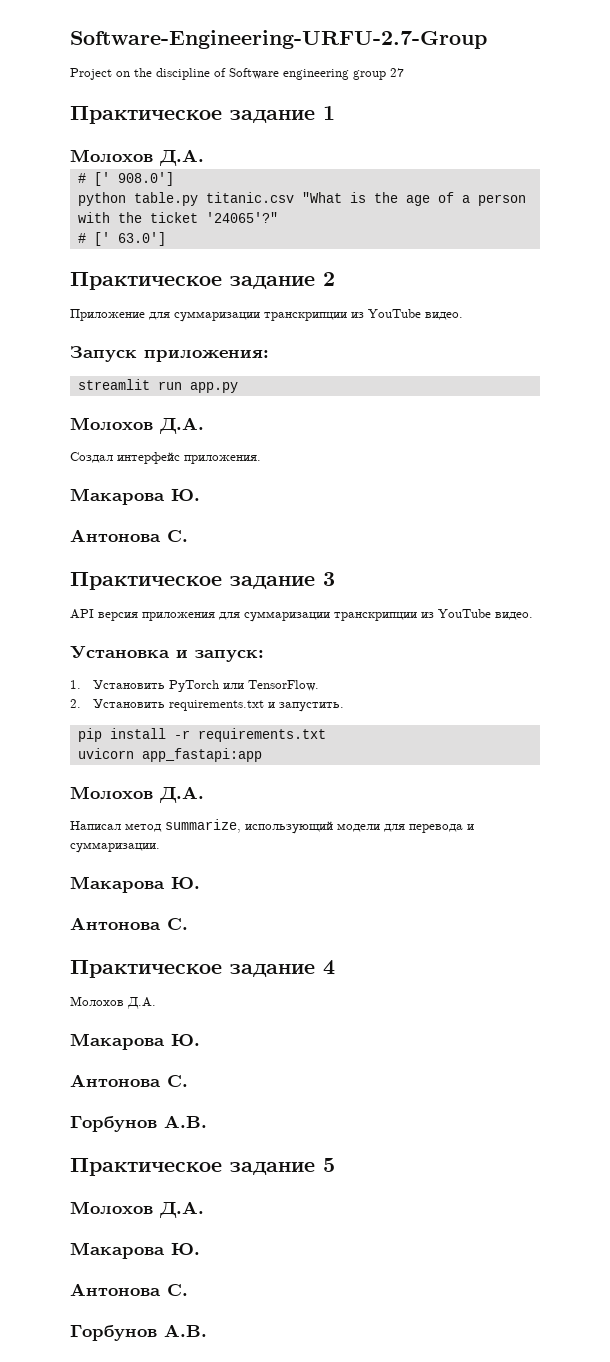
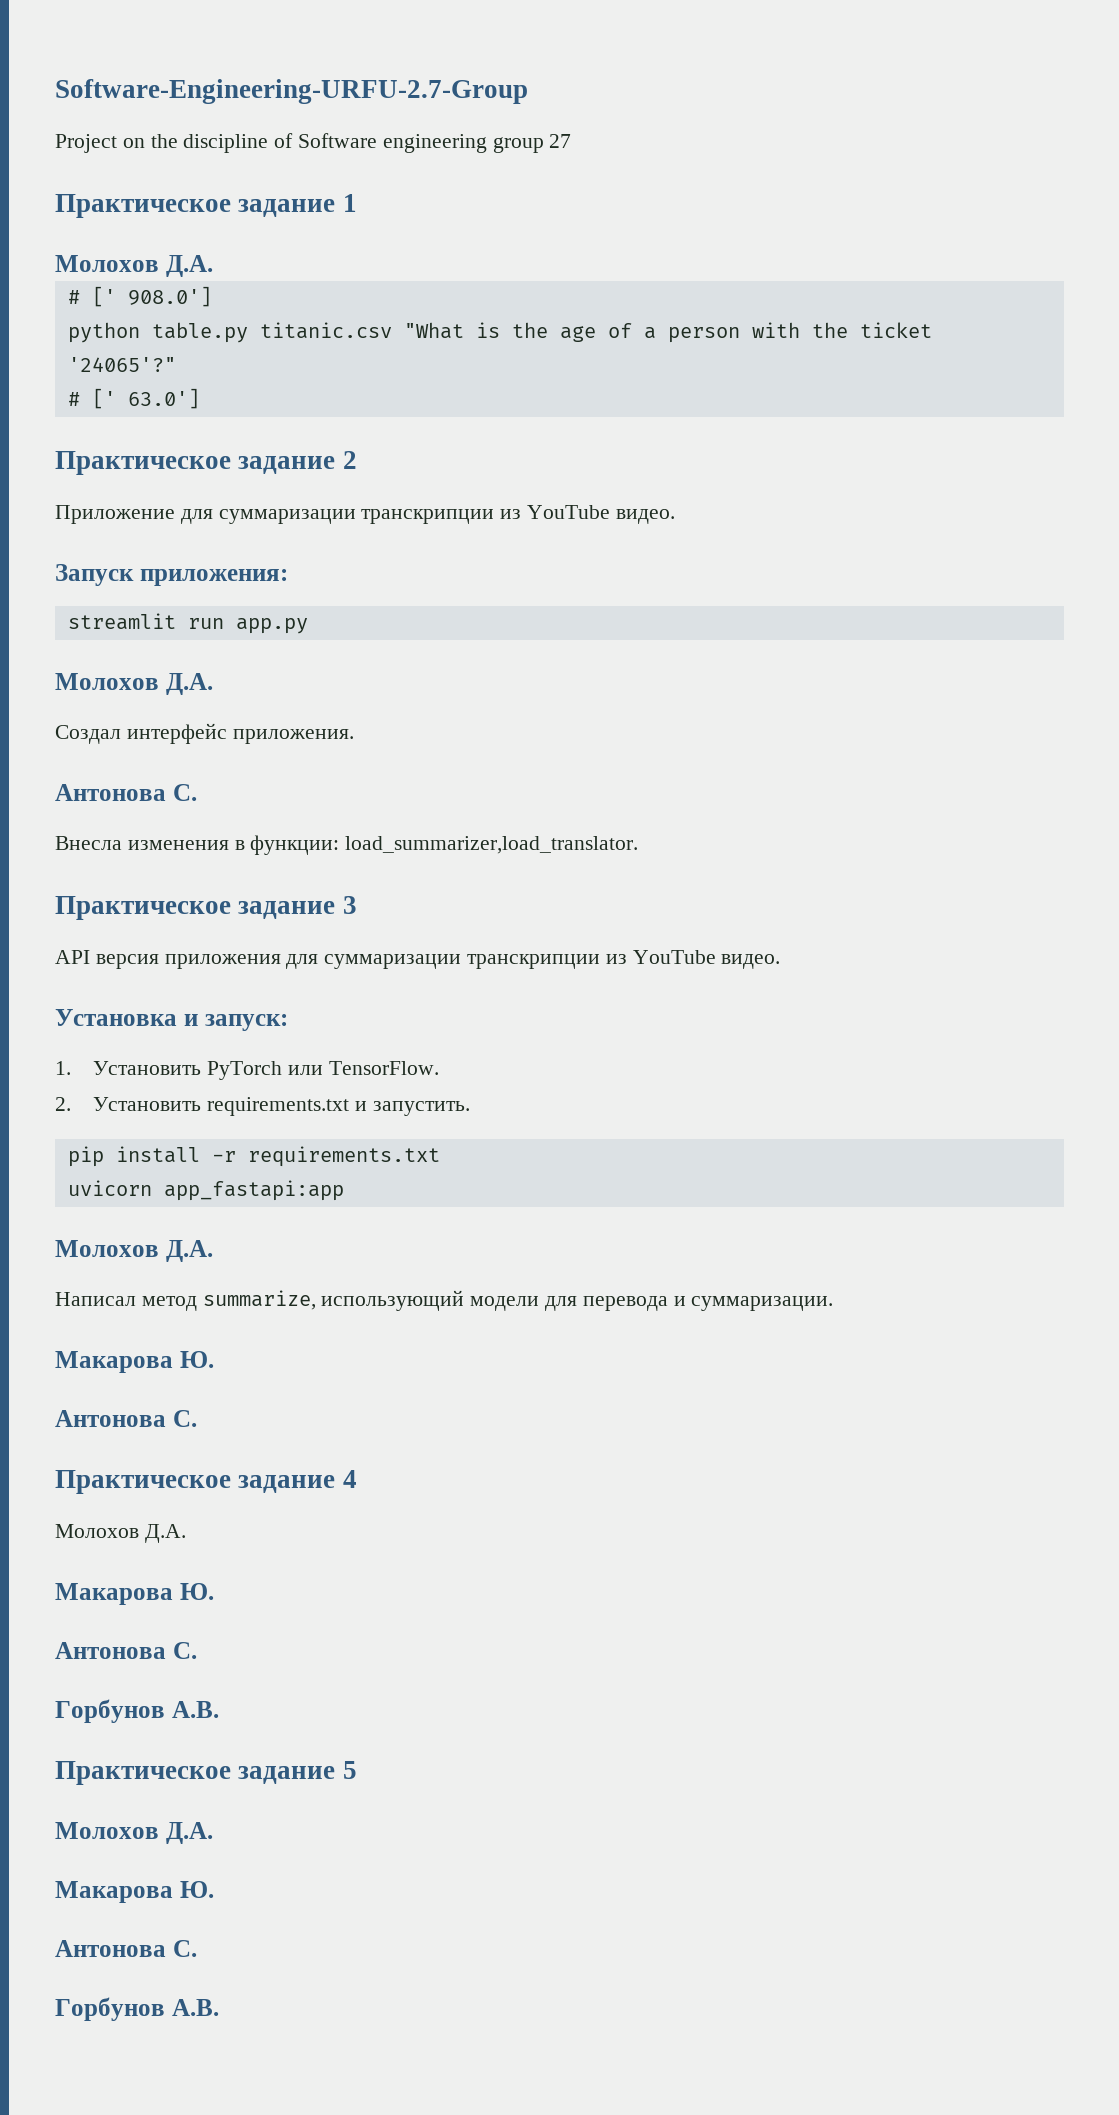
[70,488,200,505] [70,529,188,542] // Макарова Ю. // Антонова С. -> [55,784,197,801] [55,835,639,855] // Антонова С. // Внесла изменения в функции: load_summarizer,load_translator.

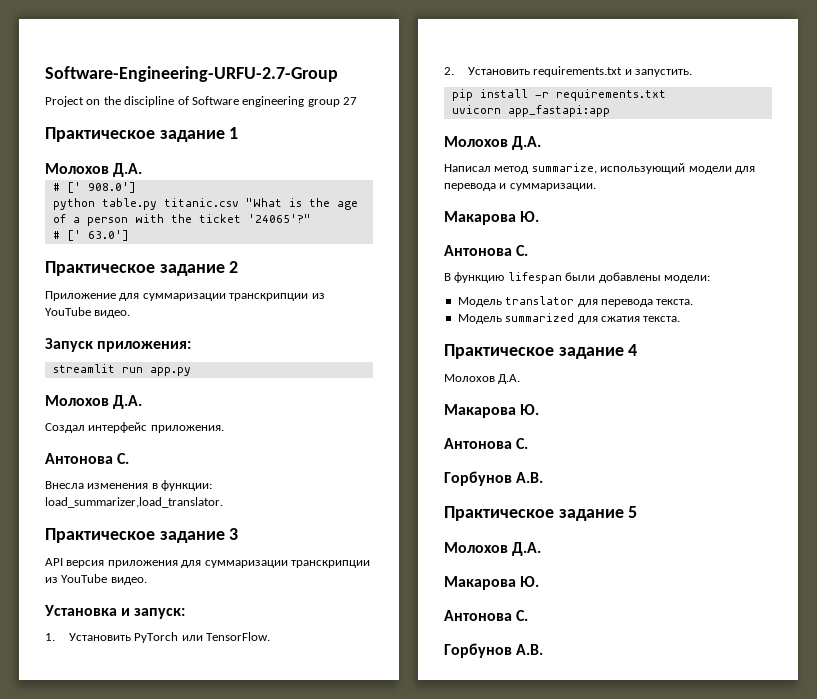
(197, 1418) none -> [444,272,710,284] [457,296,694,307] [457,313,681,324] // В функцию lifespan были добавлены модели: // Модель translator для перевода текста. // Модель summarized для сжатия текста.

